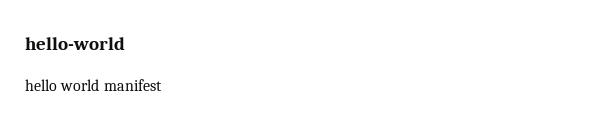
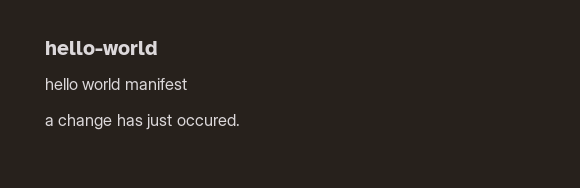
(162, 85) none -> [45,114,240,130] // a change has just occured.

